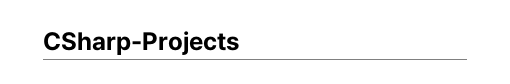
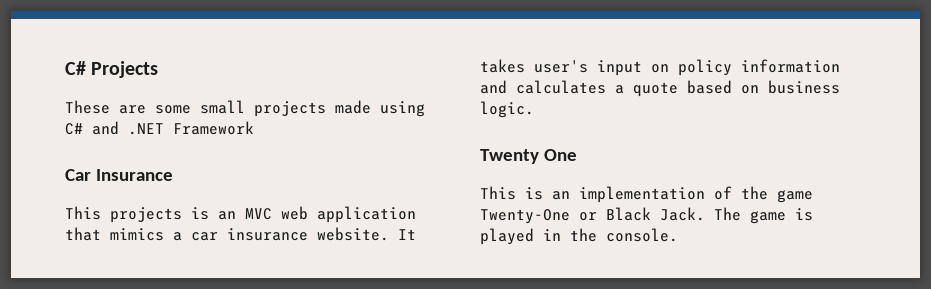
[43,31,239,55] CSharp-Projects -> [65,61,159,78] [65,100,425,117] [65,121,254,135] [65,169,173,181] [65,206,416,223] [65,227,416,241] [480,59,840,76] [480,80,840,97] [480,101,534,118] [480,149,577,164] [480,186,813,203] [480,207,813,224] [480,228,678,245] C# Projects // These are some small projects made using C# and .NET Framework // Car Insurance // This projects is an MVC web application that mimics a car insurance website. It takes user's input on policy information and calculates a quote based on business logic. // Twenty One // This is an implementation of the game Twenty-One or Black Jack. The game is played in the console.

